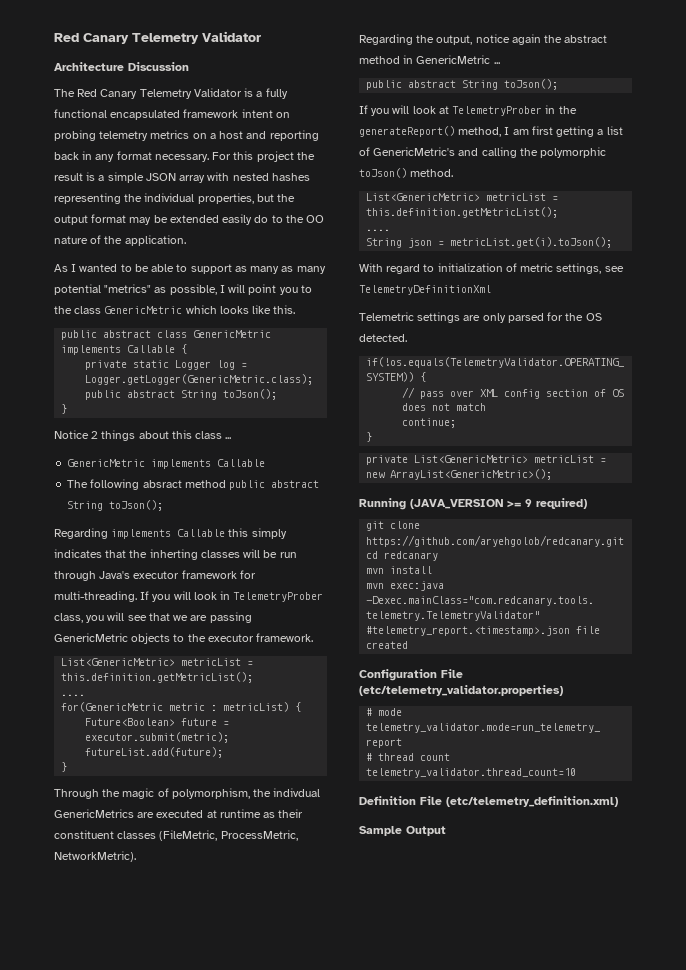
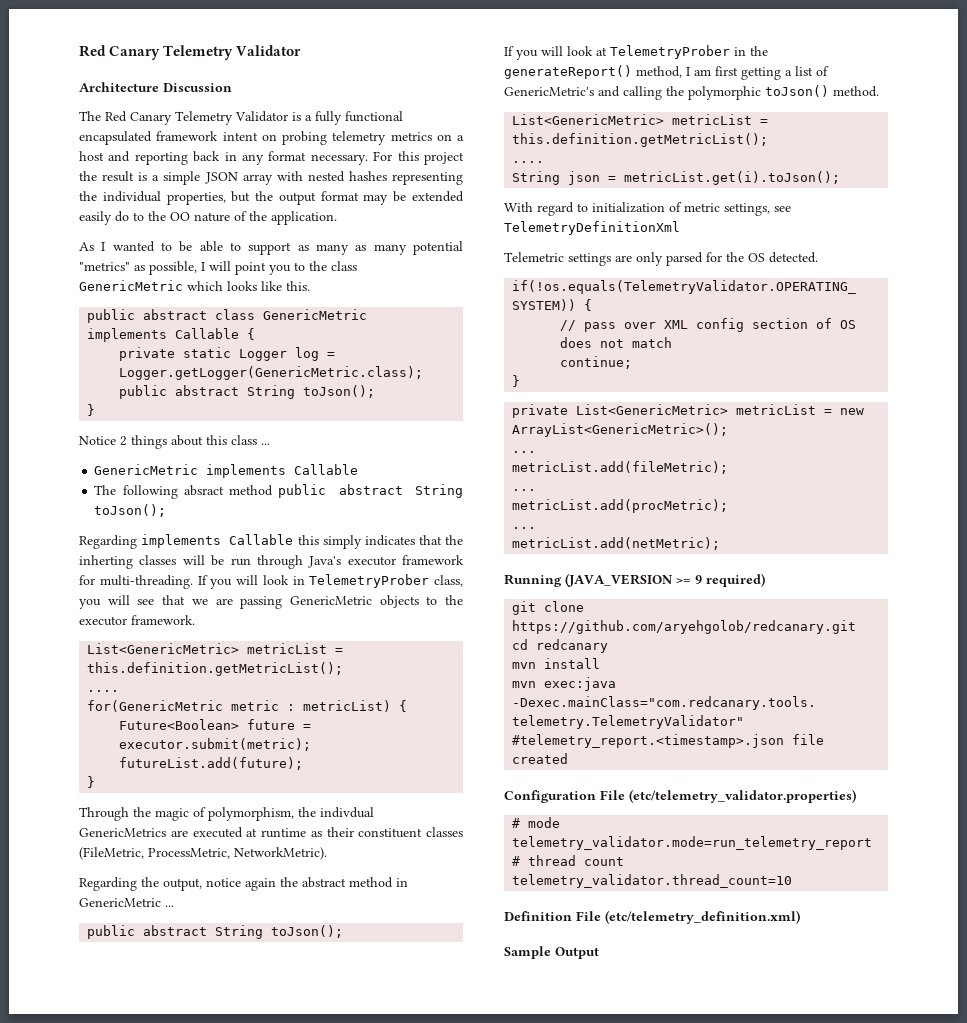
(553, 474) none -> [512,451,537,453] [512,461,729,474] [512,489,537,491] [512,499,729,513] [512,527,537,529] [512,537,721,550] // ... // metricList.add(fileMetric); // ... // metricList.add(procMetric); // ... // metricList.add(netMetric);

